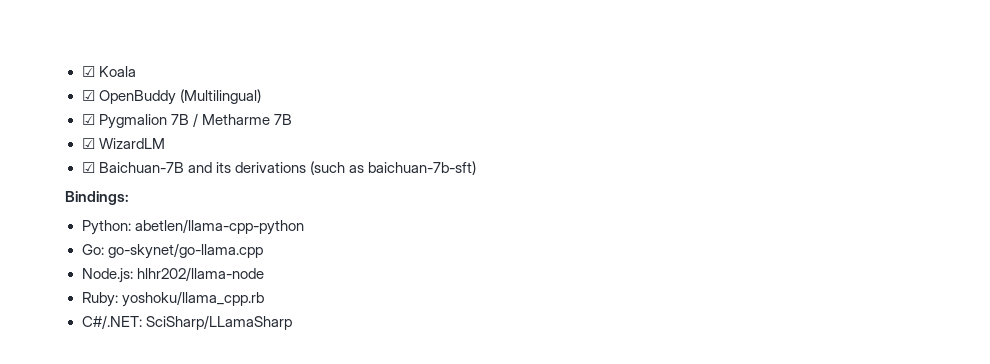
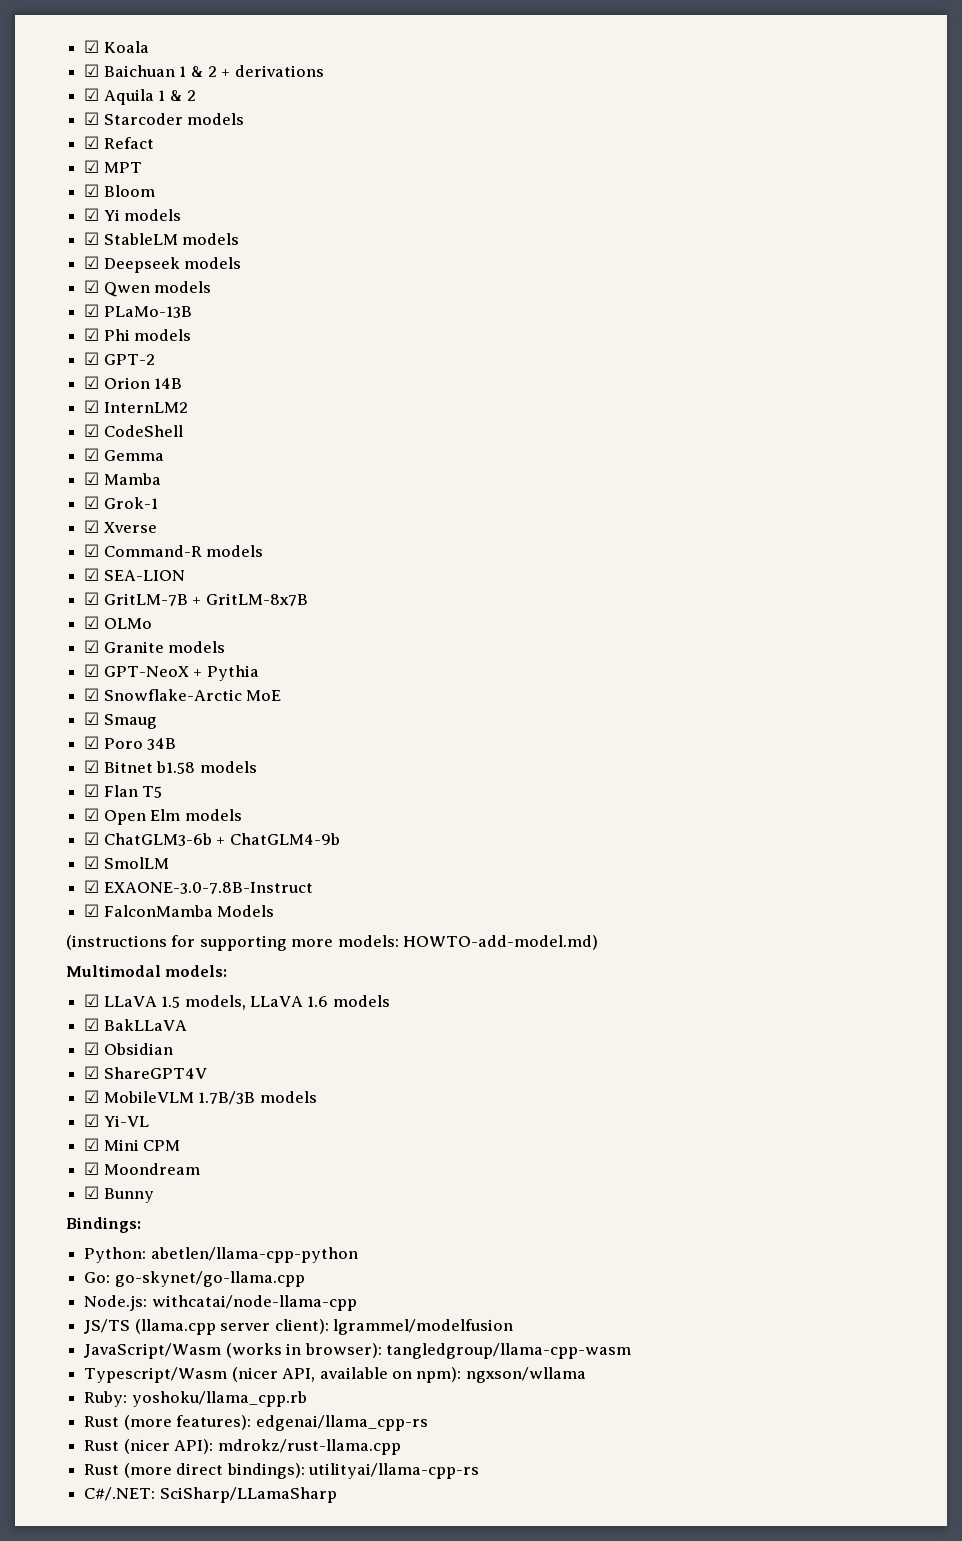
[98,89,261,105] [81,113,292,129] [81,138,165,149] [81,161,476,175] OpenBuddy (Multilingual) // ☑ Pygmalion 7B / Metharme 7B // ☑ WizardLM // ☑ Baichuan-7B and its derivations (such as baichuan-7b-sft) -> [103,65,324,77] [84,88,196,105] [84,112,245,125] [84,136,154,149] [84,160,142,173] [84,184,155,197] [84,208,182,221] [84,232,240,245] [84,256,242,273] [84,280,212,297] [84,304,192,318] [84,328,192,341] [84,352,155,365] [84,376,183,389] [84,400,188,413] [84,424,183,437] [84,448,164,461] [84,472,161,485] [84,496,158,509] [84,520,157,533] [84,544,264,557] [84,568,185,581] [84,592,308,606] [84,616,152,629] [84,640,226,653] [84,664,259,681] [84,688,282,701] [84,712,157,729] [84,736,177,750] [84,760,257,774] [84,784,163,798] [84,808,242,825] [84,832,340,846] [84,856,169,869] [84,880,313,894] [84,904,275,917] [66,935,599,951] [66,965,228,977] [84,994,390,1010] [84,1018,187,1031] [84,1042,173,1055] [84,1066,207,1079] [84,1090,317,1105] [84,1114,149,1127] [84,1138,181,1151] [84,1162,200,1175] [84,1186,154,1203] Baichuan 1 & 2 + derivations // ☑ Aquila 1 & 2 // ☑ Starcoder models // ☑ Refact // ☑ MPT // ☑ Bloom // ☑ Yi models // ☑ StableLM models // ☑ Deepseek models // ☑ Qwen models // ☑ PLaMo-13B // ☑ Phi models // ☑ GPT-2 // ☑ Orion 14B // ☑ InternLM2 // ☑ CodeShell // ☑ Gemma // ☑ Mamba // ☑ Grok-1 // ☑ Xverse // ☑ Command-R models // ☑ SEA-LION // ☑ GritLM-7B + GritLM-8x7B // ☑ OLMo // ☑ Granite models // ☑ GPT-NeoX + Pythia // ☑ Snowflake-Arctic MoE // ☑ Smaug // ☑ Poro 34B // ☑ Bitnet b1.58 models // ☑ Flan T5 // ☑ Open Elm models // ☑ ChatGLM3-6b + ChatGLM4-9b // ☑ SmolLM // ☑ EXAONE-3.0-7.8B-Instruct // ☑ FalconMamba Models // (instructions for supporting more models: HOWTO-add-model.md) // Multimodal models: // ☑ LLaVA 1.5 models, LLaVA 1.6 models // ☑ BakLLaVA // ☑ Obsidian // ☑ ShareGPT4V // ☑ MobileVLM 1.7B/3B models // ☑ Yi-VL // ☑ Mini CPM // ☑ Moondream // ☑ Bunny
[136,267,264,281] [81,291,264,307] hlhr202/llama-node // Ruby: yoshoku/llama_cpp.rb -> [151,1295,357,1311] [84,1319,513,1335] [84,1343,631,1359] [84,1367,586,1383] [84,1391,307,1407] [84,1415,428,1431] [84,1439,401,1455] [84,1463,479,1479] withcatai/node-llama-cpp // JS/TS (llama.cpp server client): lgrammel/modelfusion // JavaScript/Wasm (works in browser): tangledgroup/llama-cpp-wasm // Typescript/Wasm (nicer API, available on npm): ngxson/wllama // Ruby: yoshoku/llama_cpp.rb // Rust (more features): edgenai/llama_cpp-rs // Rust (nicer API): mdrokz/rust-llama.cpp // Rust (more direct bindings): utilityai/llama-cpp-rs

